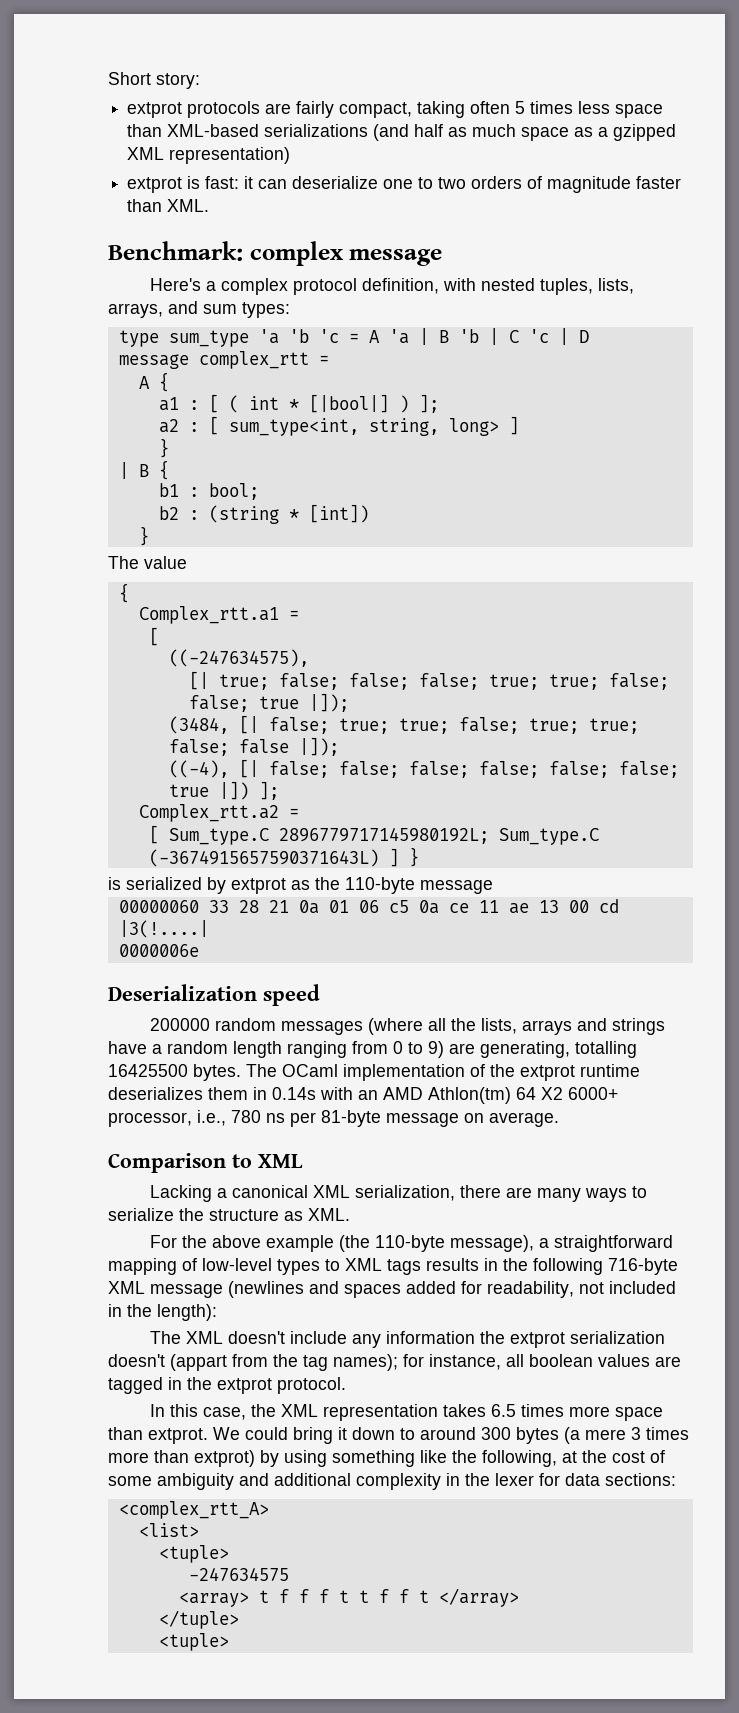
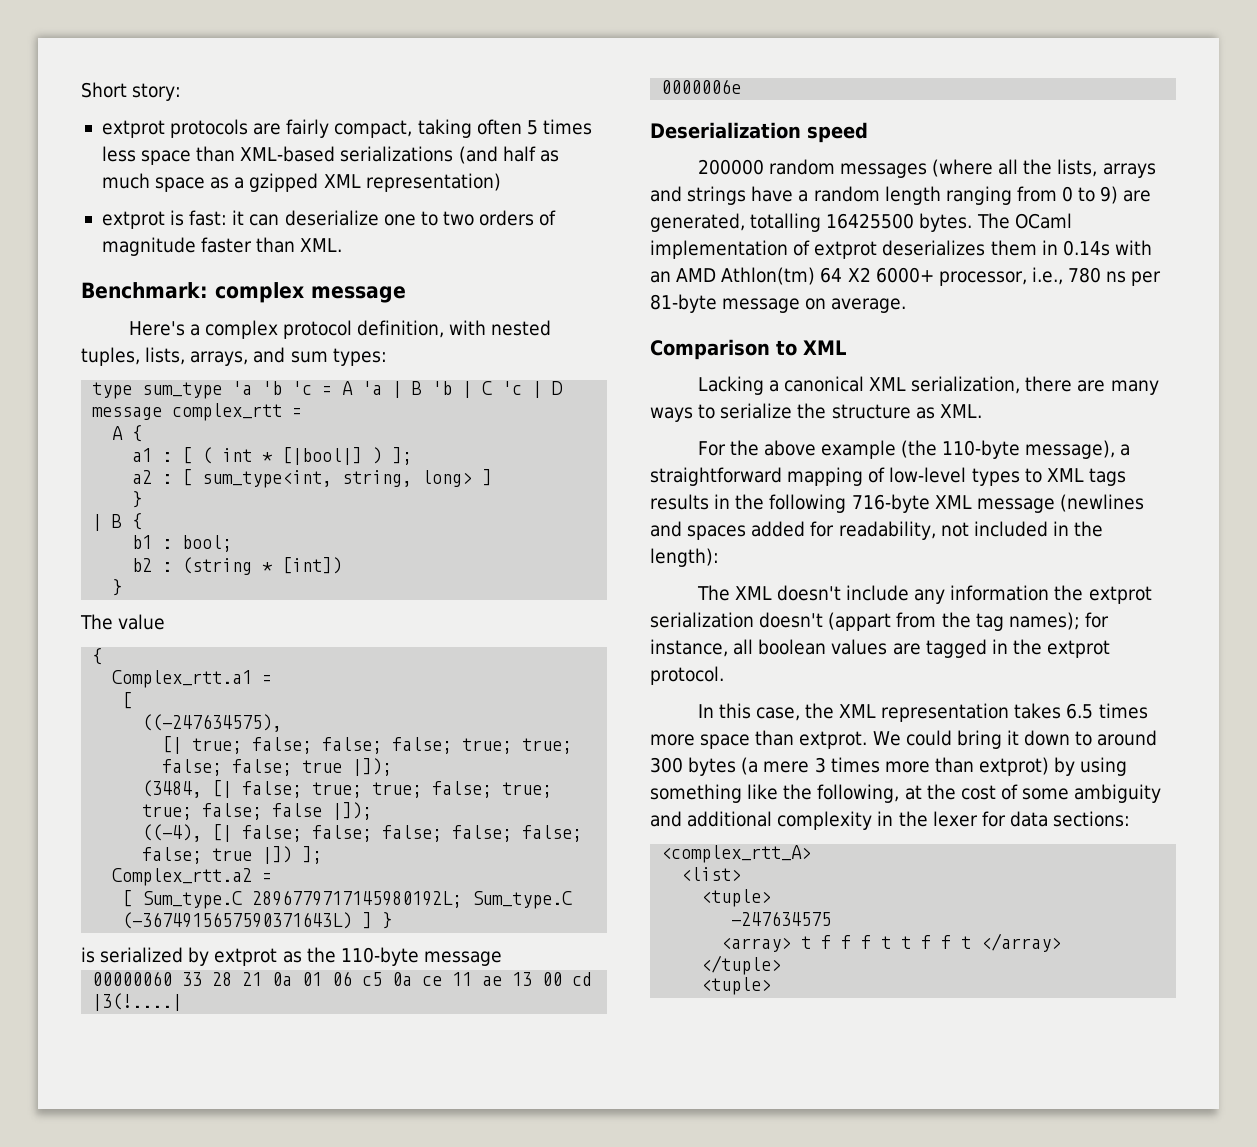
[480,1041,570,1058] generating, -> [650,213,745,232] generated,
[490,1064,640,1081] the extprot runtime -> [814,241,878,259] extprot

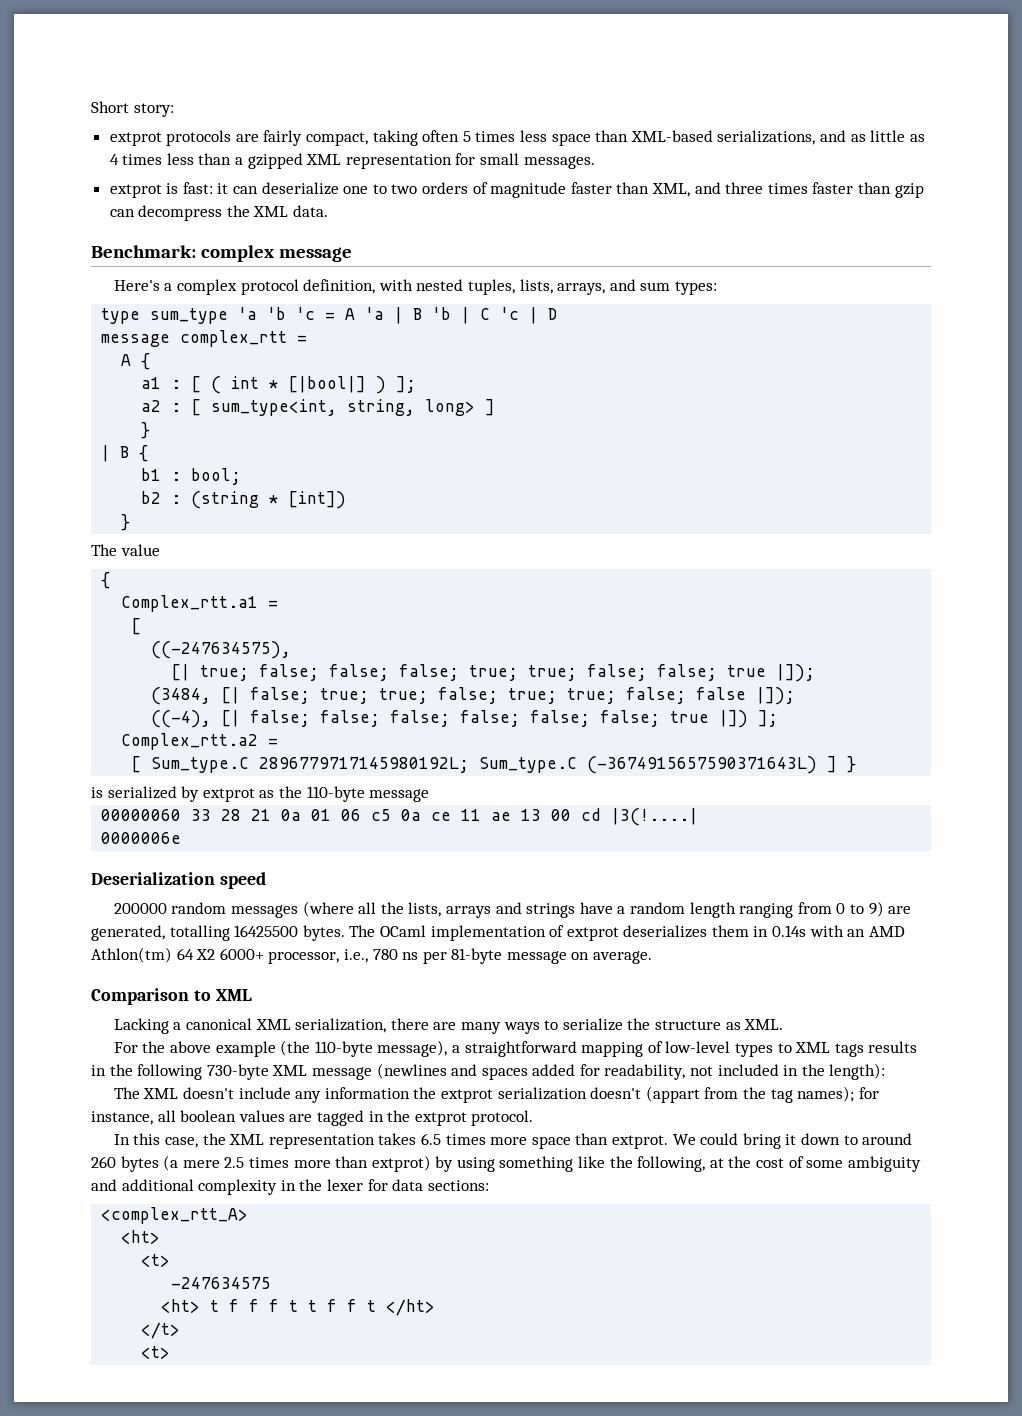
[340,146,559,164] [101,173,501,192] serializations (and half as much space as a gzipped XML representation) -> [717,130,925,145] [109,153,595,169] serializations, and as little as 4 times less than a gzipped XML representation for small messages.
[300,238,343,252] XML. -> [651,182,924,198] [109,205,329,221] XML, and three times faster than gzip can decompress the XML data.
[851,494,930,513] 716-byte -> [206,1064,269,1080] 730-byte
[650,757,683,773] 300 -> [91,1156,116,1168] 260
[814,757,826,773] 3 -> [224,1157,245,1168] 2.5
[681,867,742,881] [701,889,772,907] <list> // <tuple> -> [121,1230,161,1244] [141,1254,171,1267] <ht> // <t>
[721,937,792,952] <array> -> [161,1299,201,1313] <ht>
[981,933,1062,952] [701,955,782,975] [701,977,772,995] </array> // </tuple> // <tuple> -> [386,1299,436,1316] [141,1322,181,1339] [141,1346,171,1359] </ht> // </t> // <t>

